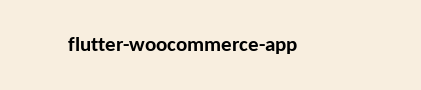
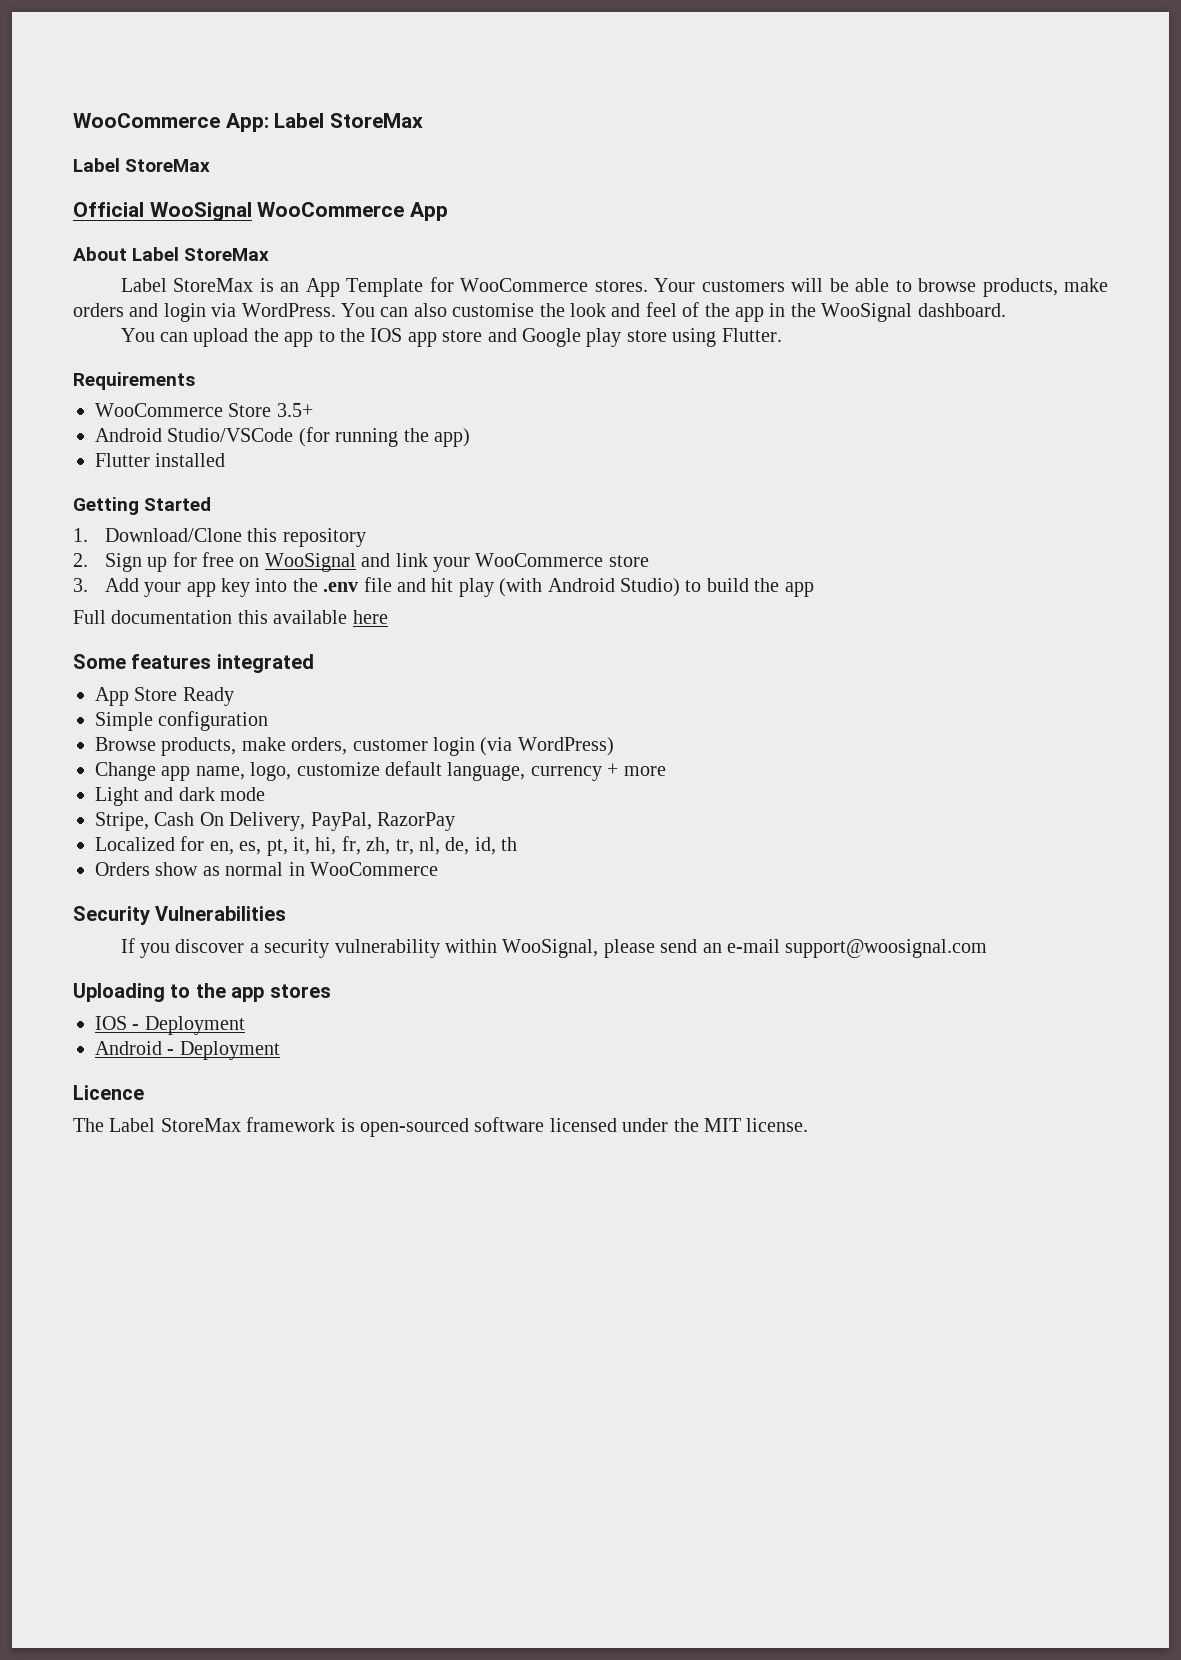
[68,37,297,54] flutter-woocommerce-app -> [73,113,424,132] [73,158,211,172] [73,202,449,221] [73,247,270,261] [120,277,1108,297] [73,302,1006,322] [120,328,782,347] [73,372,195,390] [95,403,313,417] [95,427,470,447] [95,453,226,467] [73,497,212,515] [73,528,366,547] [73,552,649,572] [73,577,814,597] [73,610,388,624] [73,654,314,673] [95,687,234,706] [95,711,269,731] [95,737,614,756] [95,761,666,781] [95,787,266,806] [95,812,455,831] [95,836,518,856] [95,862,438,876] [73,906,287,925] [120,938,988,958] [73,983,331,1002] [95,1016,245,1035] [95,1041,280,1060] [73,1085,144,1100] [73,1117,809,1137] WooCommerce App: Label StoreMax // Label StoreMax // Official WooSignal WooCommerce App // About Label StoreMax // Label StoreMax is an App Template for WooCommerce stores. Your customers will be able to browse products, make orders and login via WordPress. You can also customise the look and feel of the app in the WooSignal dashboard. // You can upload the app to the IOS app store and Google play store using Flutter. // Requirements // WooCommerce Store 3.5+ // Android Studio/VSCode (for running the app) // Flutter installed // Getting Started // 1. Download/Clone this repository // 2. Sign up for free on WooSignal and link your WooCommerce store // 3. Add your app key into the .env file and hit play (with Android Studio) to build the app // Full documentation this available here // Some features integrated // App Store Ready // Simple configuration // Browse products, make orders, customer login (via WordPress) // Change app name, logo, customize default language, currency + more // Light and dark mode // Stripe, Cash On Delivery, PayPal, RazorPay // Localized for en, es, pt, it, hi, fr, zh, tr, nl, de, id, th // Orders show as normal in WooCommerce // Security Vulnerabilities // If you discover a security vulnerability within WooSignal, please send an e-mail support@woosignal.com // Uploading to the app stores // IOS - Deployment // Android - Deployment // Licence // The Label StoreMax framework is open-sourced software licensed under the MIT license.

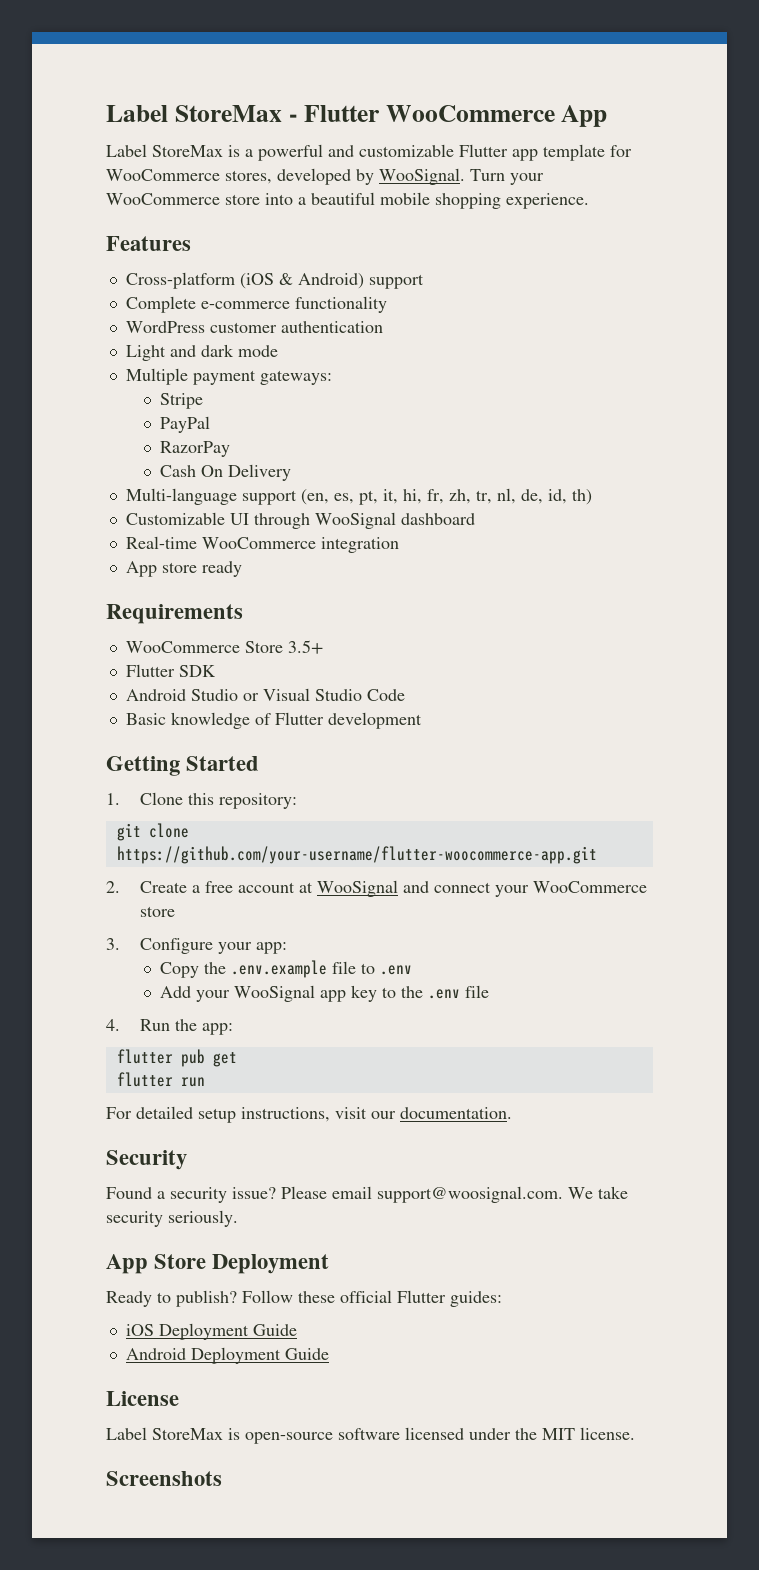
[73,113,424,132] [73,158,211,172] [73,202,252,221] WooCommerce App: Label StoreMax // Label StoreMax // Official WooSignal -> [106,105,380,122] Label StoreMax - Flutter
[73,247,270,261] [120,277,1108,297] [73,302,1006,322] [120,328,782,347] [73,372,195,390] [95,403,313,417] [95,427,470,447] [95,453,226,467] [73,497,212,515] [73,528,366,547] [73,552,649,572] [73,577,814,597] [73,610,388,624] [73,654,314,673] [95,687,234,706] [95,711,269,731] [95,737,614,756] [95,761,666,781] [95,787,266,806] [95,812,455,831] [95,836,234,855] // About Label StoreMax // Label StoreMax is an App Template for WooCommerce stores. Your customers will be able to browse products, make orders and login via WordPress. You can also customise the look and feel of the app in the WooSignal dashboard. // You can upload the app to the IOS app store and Google play store using Flutter. // Requirements // WooCommerce Store 3.5+ // Android Studio/VSCode (for running the app) // Flutter installed // Getting Started // 1. Download/Clone this repository // 2. Sign up for free on WooSignal and link your WooCommerce store // 3. Add your app key into the .env file and hit play (with Android Studio) to build the app // Full documentation this available here // Some features integrated // App Store Ready // Simple configuration // Browse products, make orders, customer login (via WordPress) // Change app name, logo, customize default language, currency + more // Light and dark mode // Stripe, Cash On Delivery, PayPal, RazorPay // Localized for en, -> [106,144,632,161] [106,168,544,185] [106,192,589,209] [106,236,191,251] [125,272,424,289] [125,296,387,313] [125,321,383,333] [125,344,278,361] [125,368,332,385] [160,393,204,409] [160,416,211,433] [160,441,231,457] [160,464,292,481] [125,488,329,505] // Label StoreMax is a powerful and customizable Flutter app template for WooCommerce stores, developed by WooSignal. Turn your WooCommerce store into a beautiful mobile shopping experience. // Features // Cross-platform (iOS & Android) support // Complete e-commerce functionality // WordPress customer authentication // Light and dark mode // Multiple payment gateways: // Stripe // PayPal // RazorPay // Cash On Delivery // Multi-language support (en,
[501,837,518,851] [95,862,438,876] [73,906,287,925] [120,938,988,958] [73,983,331,1002] [95,1016,245,1035] [95,1041,280,1060] [73,1085,144,1100] [73,1117,469,1137] th // Orders show as normal in WooCommerce // Security Vulnerabilities // If you discover a security vulnerability within WooSignal, please send an e-mail support@woosignal.com // Uploading to the app stores // IOS - Deployment // Android - Deployment // Licence // The Label StoreMax framework is open-sourced -> [571,489,592,505] [125,512,475,529] [125,536,399,553] [125,561,242,577] [106,604,243,624] [125,640,323,654] [125,664,216,677] [125,688,405,701] [125,712,422,729] [106,756,260,776] [106,792,298,809] [116,823,189,841] [116,846,597,864] [106,880,648,897] [140,906,176,917] [106,938,288,954] [160,960,413,978] [160,985,490,1002] [106,1019,234,1035] [116,1049,237,1067] [116,1072,205,1087] [106,1106,512,1123] [106,1150,187,1170] [106,1186,628,1203] [106,1210,238,1227] [106,1254,330,1274] [106,1290,502,1307] [125,1323,297,1340] [125,1347,329,1364] [106,1391,179,1406] [106,1427,333,1444] th) // Customizable UI through WooSignal dashboard // Real-time WooCommerce integration // App store ready // Requirements // WooCommerce Store 3.5+ // Flutter SDK // Android Studio or Visual Studio Code // Basic knowledge of Flutter development // Getting Started // 1. Clone this repository: // git clone https://github.com/your-username/flutter-woocommerce-app.git // 2. Create a free account at WooSignal and connect your WooCommerce store // 3. Configure your app: // Copy the .env.example file to .env // Add your WooSignal app key to the .env file // 4. Run the app: // flutter pub get // flutter run // For detailed setup instructions, visit our documentation. // Security // Found a security issue? Please email support@woosignal.com. We take security seriously. // App Store Deployment // Ready to publish? Follow these official Flutter guides: // iOS Deployment Guide // Android Deployment Guide // License // Label StoreMax is open-source
(809, 1125) none -> [106,1471,222,1486] // Screenshots

